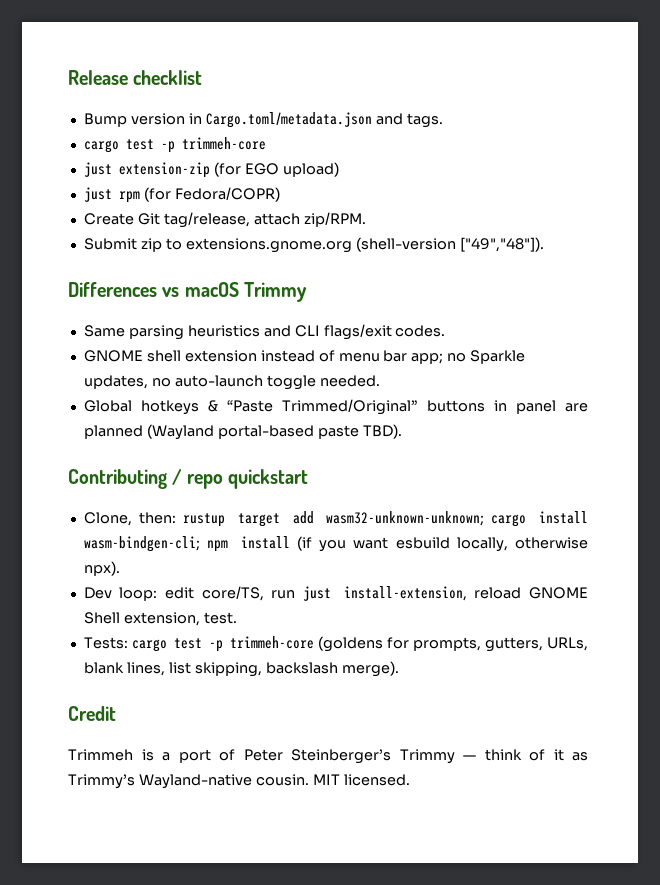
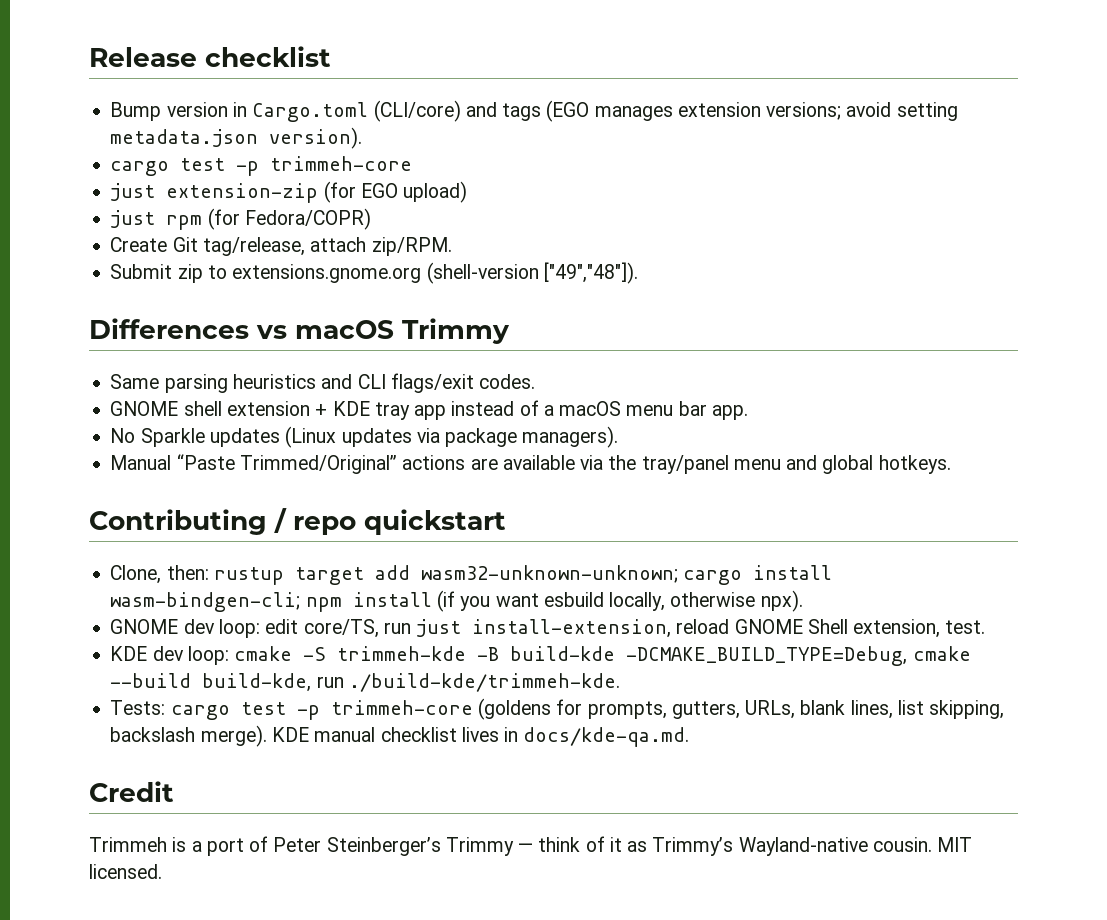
[205,112,443,128] Cargo.toml/metadata.json and tags. -> [252,100,958,122] [110,127,363,149] Cargo.toml (CLI/core) and tags (EGO manages extension versions; avoid setting metadata.json version).
[260,350,526,364] [83,375,380,390] [83,399,589,415] [83,424,402,440] instead of menu bar app; no Sparkle updates, no auto-launch toggle needed. // Global hotkeys & “Paste Trimmed/Original” buttons in panel are planned (Wayland portal-based paste TBD). -> [315,400,748,420] [110,426,619,448] [110,454,951,474] + KDE tray app instead of a macOS menu bar app. // No Sparkle updates (Linux updates via package managers). // Manual “Paste Trimmed/Original” actions are available via the tray/panel menu and global hotkeys.
[83,587,112,599] Dev -> [110,619,215,634] GNOME dev
(237, 618) none -> [110,646,971,666] [110,673,620,692] // KDE dev loop: cmake -S trimmeh-kde -B build-kde -DCMAKE_BUILD_TYPE=Debug, cmake --build build-kde, run ./build-kde/trimmeh-kde.
(399, 669) none -> [271,727,690,747] KDE manual checklist lives in docs/kde-qa.md.

